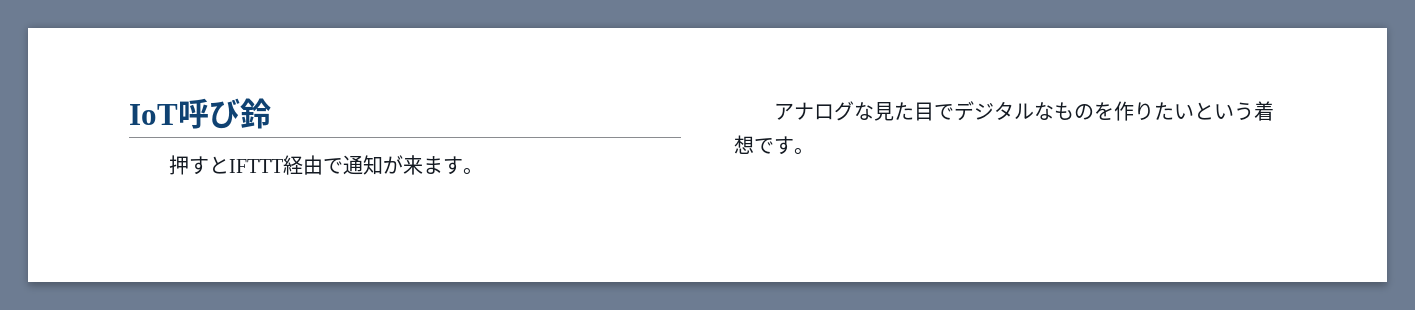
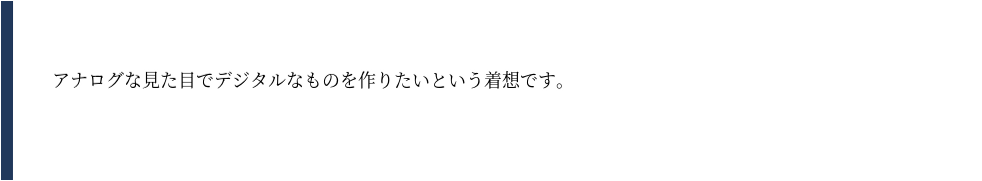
[129,98,271,129] [168,155,483,175] IoT呼び鈴 // 押すとIFTTT経由で通知が来ます。 // -> (52, 80) none

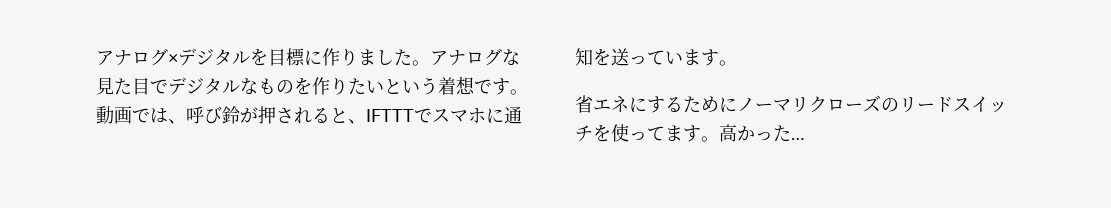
[52,70,125,89] アナログ -> [96,48,502,66] アナログ×デジタルを目標に作りました。アナログ
(575, 86) none -> [96,106,522,124] [575,48,737,66] [575,95,1007,113] [575,124,805,142] 動画では、呼び鈴が押されると、IFTTTでスマホに通知を送っています。 // 省エネにするためにノーマリクローズのリードスイッチを使ってます。高かった…

